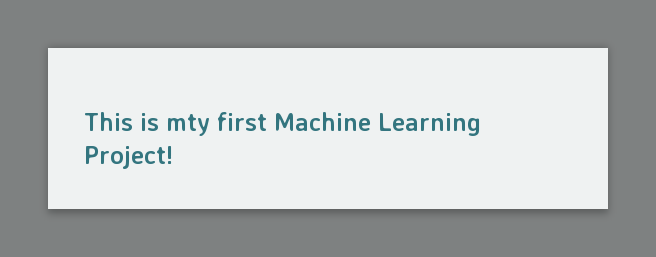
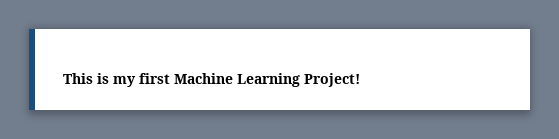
[166,114,210,136] mty -> [113,76,136,87] my

